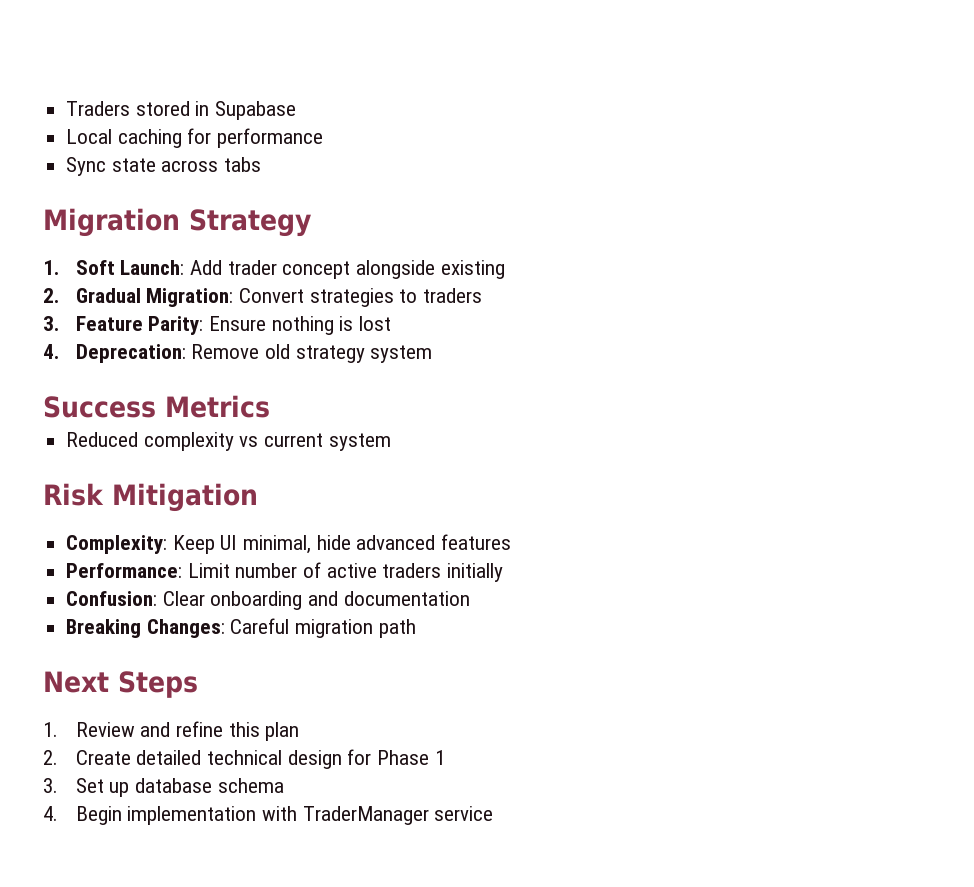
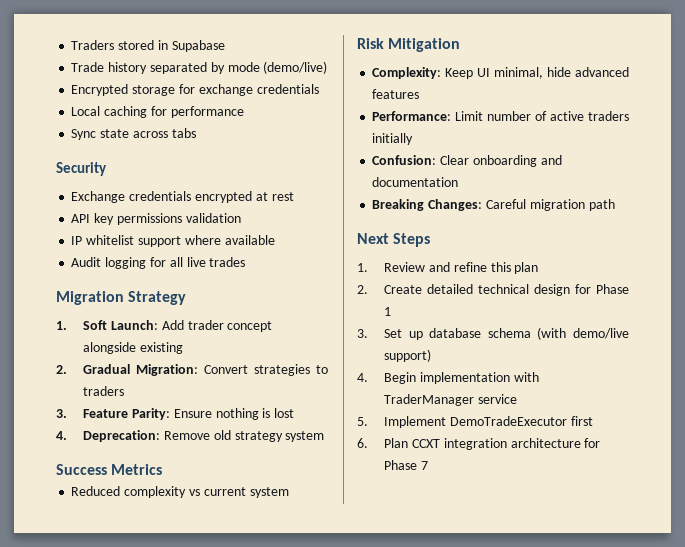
(297, 110) none -> [71,61,328,74] [71,84,319,96] // Trade history separated by mode (demo/live) // Encrypted storage for exchange credentials
(262, 164) none -> [56,162,107,176] [71,191,294,203] [71,213,241,225] [71,235,275,247] [71,257,246,269] // Security // Exchange credentials encrypted at rest // API key permissions validation // IP whitelist support where available // Audit logging for all live trades
(284, 785) none -> [537,327,629,340] [384,349,432,362] (with demo/live support)
(494, 813) none -> [357,416,593,428] [357,438,601,450] [384,460,428,470] // 5. Implement DemoTradeExecutor first // 6. Plan CCXT integration architecture for Phase 7

